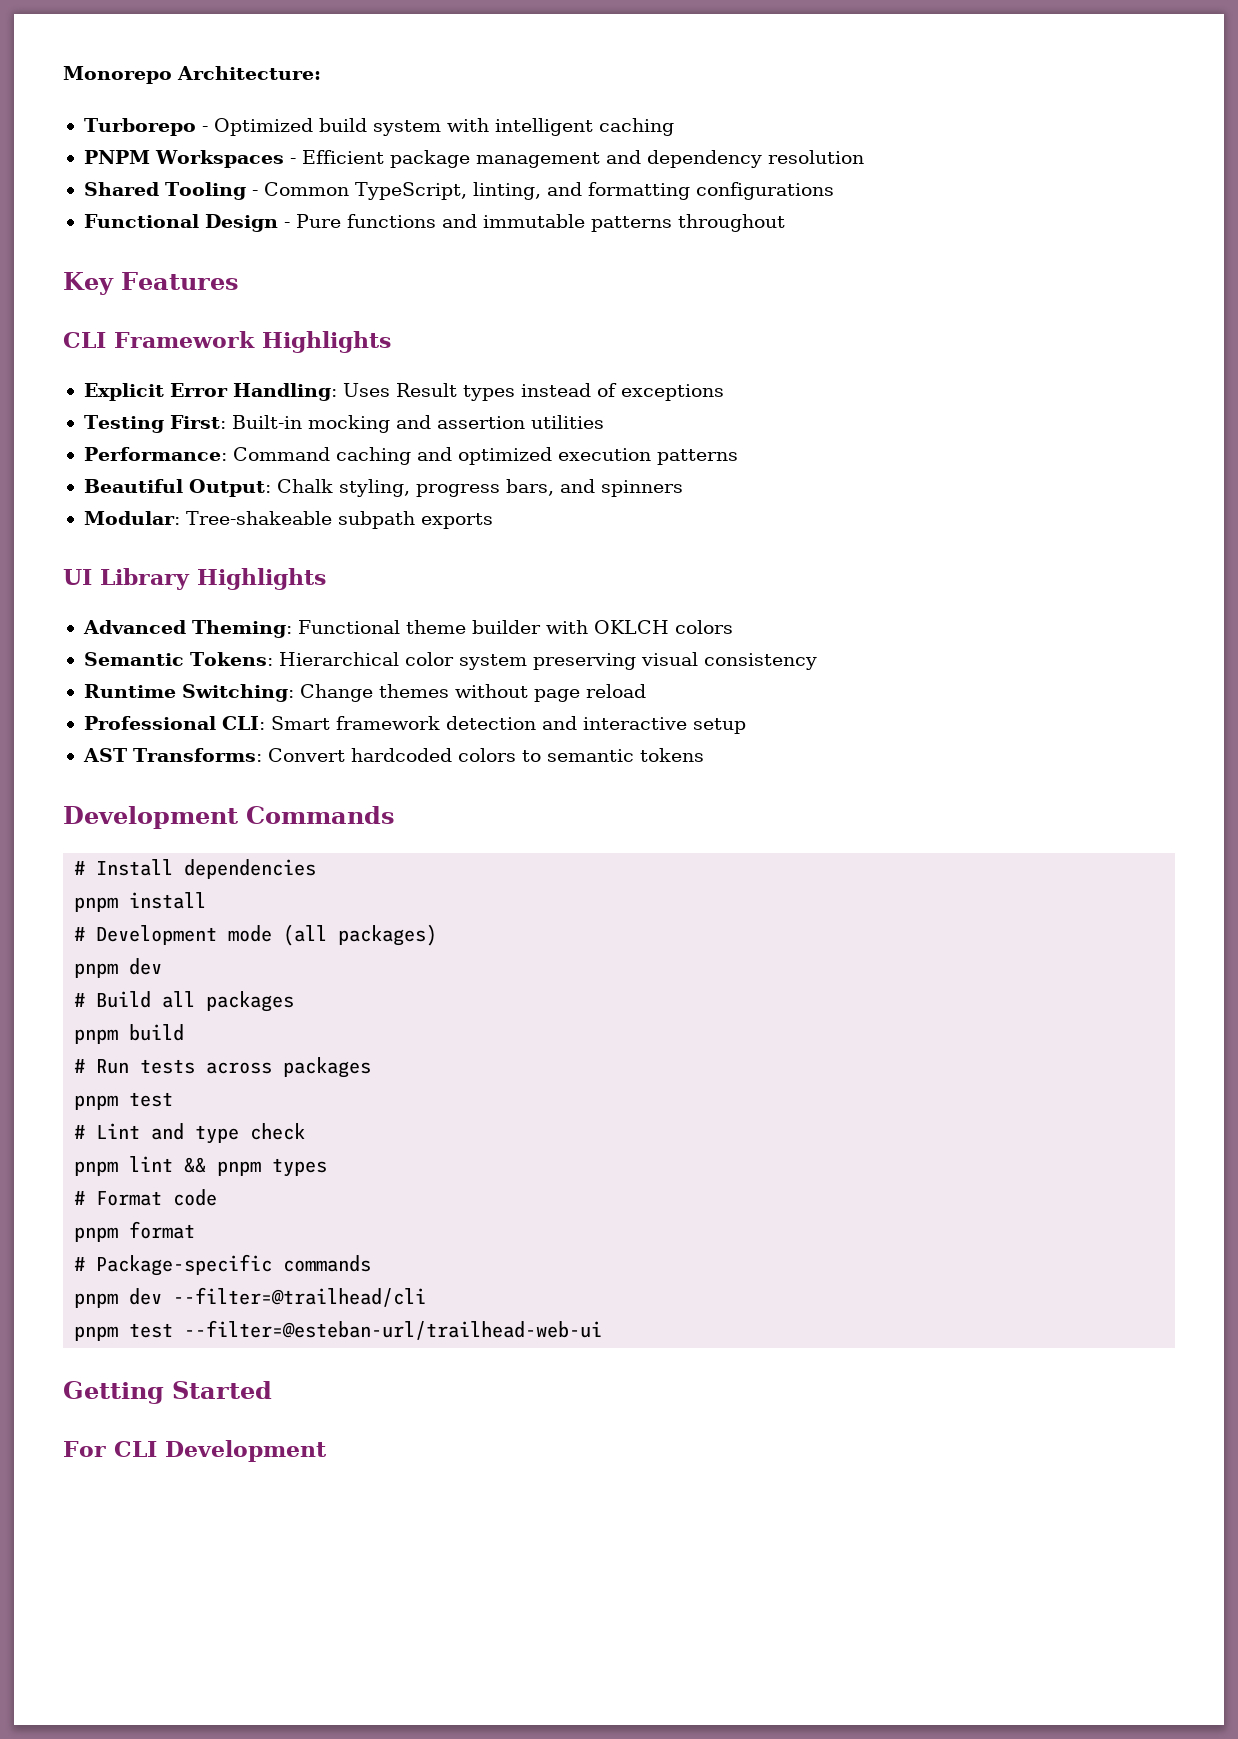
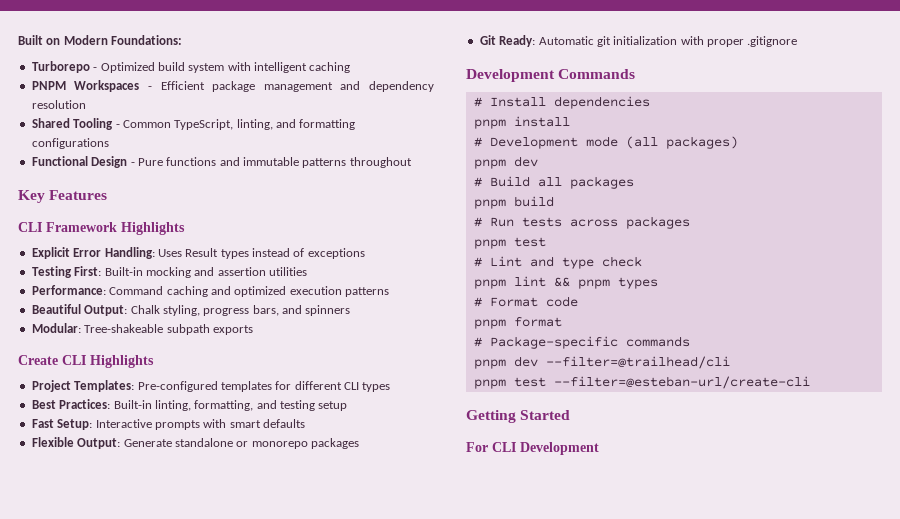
[63,66,321,84] Monorepo Architecture: -> [18,35,183,45] Built on Modern Foundations:
[63,568,326,590] [82,620,733,638] [83,652,817,670] [83,684,646,702] [83,716,746,734] [82,748,704,762] UI Library Highlights // Advanced Theming: Functional theme builder with OKLCH colors // Semantic Tokens: Hierarchical color system preserving visual consistency // Runtime Switching: Change themes without page reload // Professional CLI: Smart framework detection and interactive setup // AST Transforms: Convert hardcoded colors to semantic tokens -> [18,355,154,368] [31,380,391,392] [31,399,348,411] [31,419,305,430] [31,437,359,449] [479,35,798,47] Create CLI Highlights // Project Templates: Pre-configured templates for different CLI types // Best Practices: Built-in linting, formatting, and testing setup // Fast Setup: Interactive prompts with smart defaults // Flexible Output: Generate standalone or monorepo packages // Git Ready: Automatic git initialization with proper .gitignore
[184,1320,603,1340] --filter=@esteban-url/trailhead-web-ui -> [553,376,810,389] --filter=@esteban-url/create-cli

